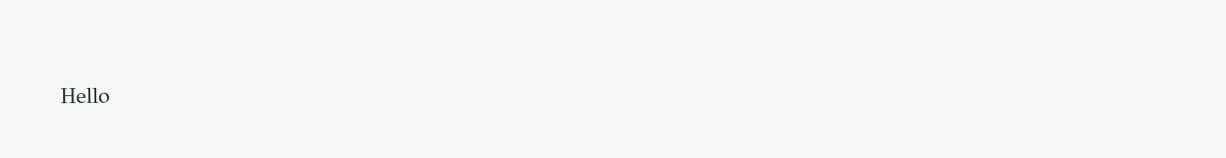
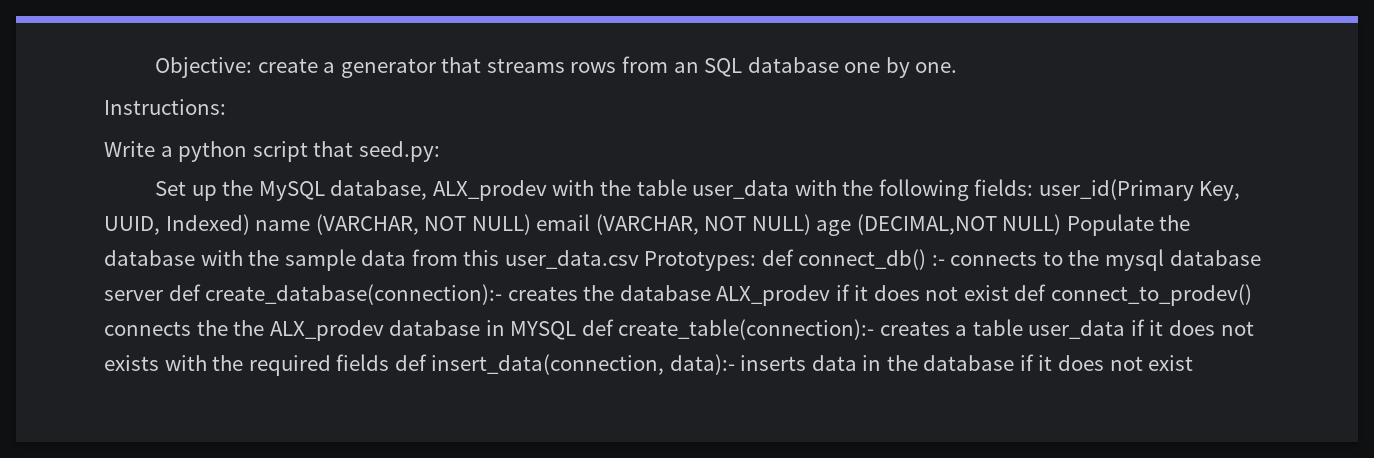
[60,87,111,105] Hello -> [155,56,958,78] [104,99,226,115] [104,141,440,162] [155,179,1241,201] [104,214,1191,236] [104,249,1261,271] [104,284,1252,306] [104,319,1254,341] [104,354,1194,376] Objective: create a generator that streams rows from an SQL database one by one. // Instructions: // Write a python script that seed.py: // Set up the MySQL database, ALX_prodev with the table user_data with the following fields: user_id(Primary Key, UUID, Indexed) name (VARCHAR, NOT NULL) email (VARCHAR, NOT NULL) age (DECIMAL,NOT NULL) Populate the database with the sample data from this user_data.csv Prototypes: def connect_db() :- connects to the mysql database server def create_database(connection):- creates the database ALX_prodev if it does not exist def connect_to_prodev() connects the the ALX_prodev database in MYSQL def create_table(connection):- creates a table user_data if it does not exists with the required fields def insert_data(connection, data):- inserts data in the database if it does not exist

